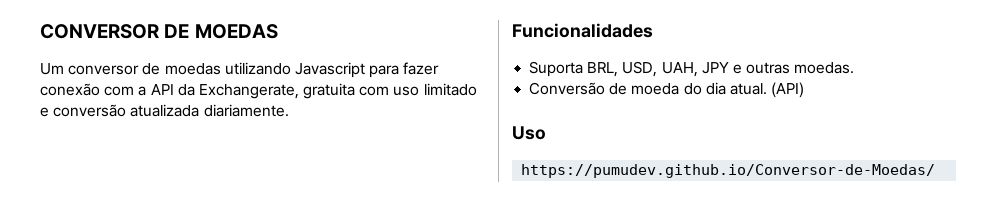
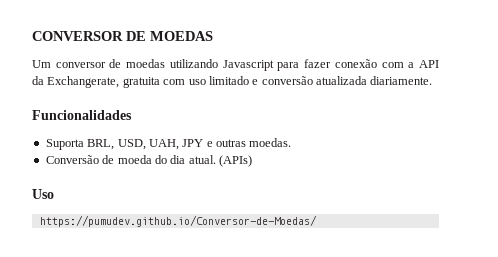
[771,82,805,98] (API) -> [219,155,252,167] (APIs)

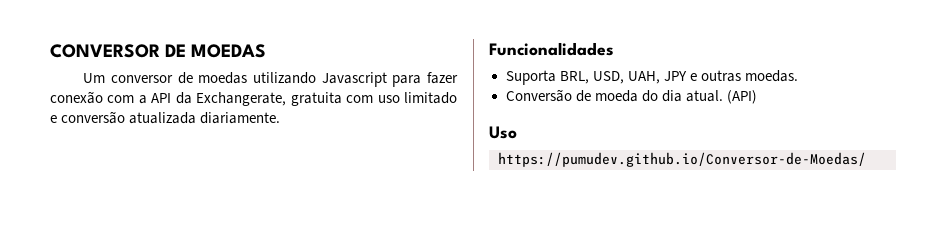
[219,155,252,167] (APIs) -> [726,90,757,104] (API)

